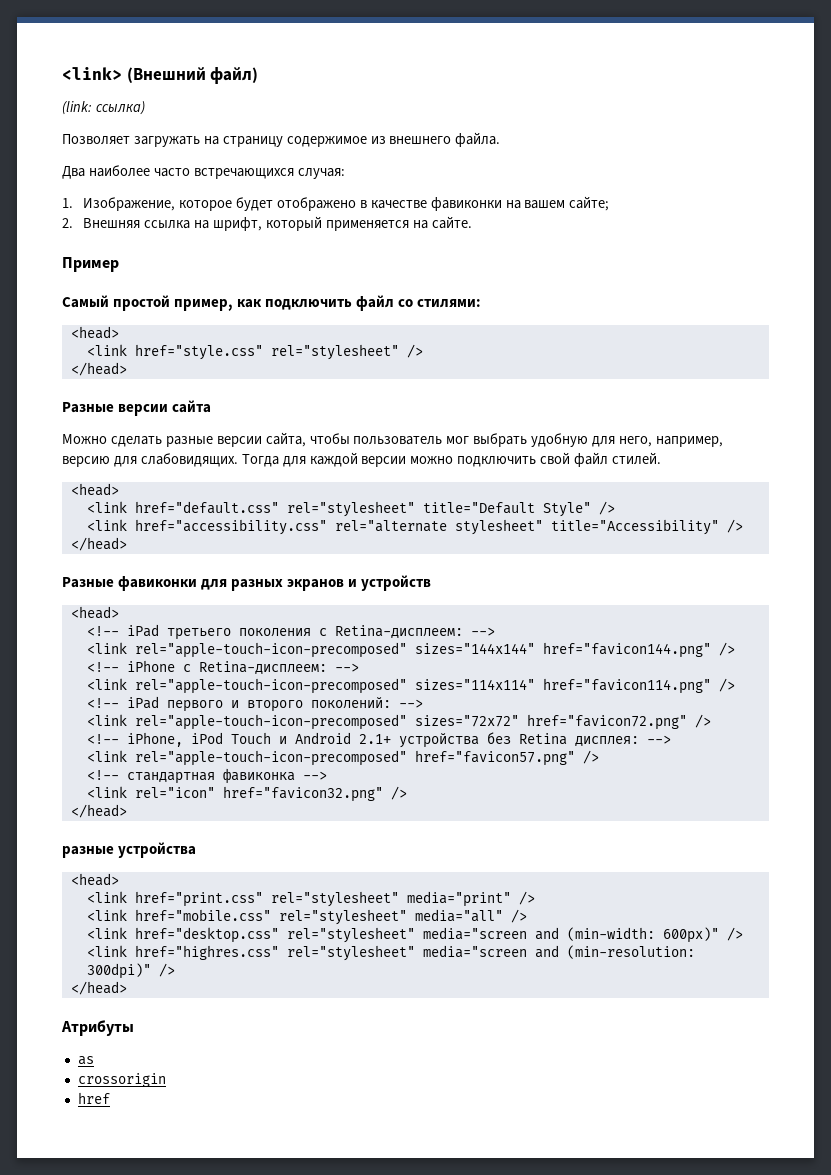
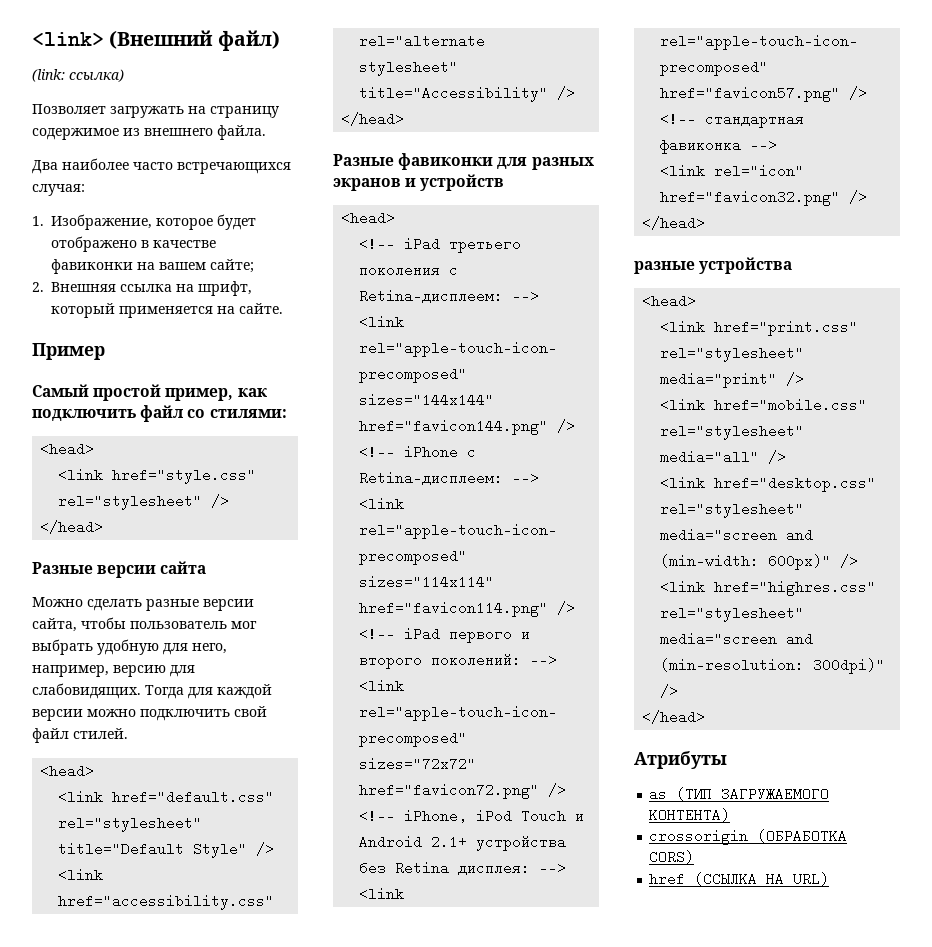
(94, 1060) none -> [676,785,830,802] [649,806,731,823] (ТИП ЗАГРУЖАЕМОГО КОНТЕНТА)
(166, 1080) none -> [757,827,848,844] [649,850,695,864] (ОБРАБОТКА CORS)
(110, 1098) none -> [694,870,830,887] (ССЫЛКА НА URL)

